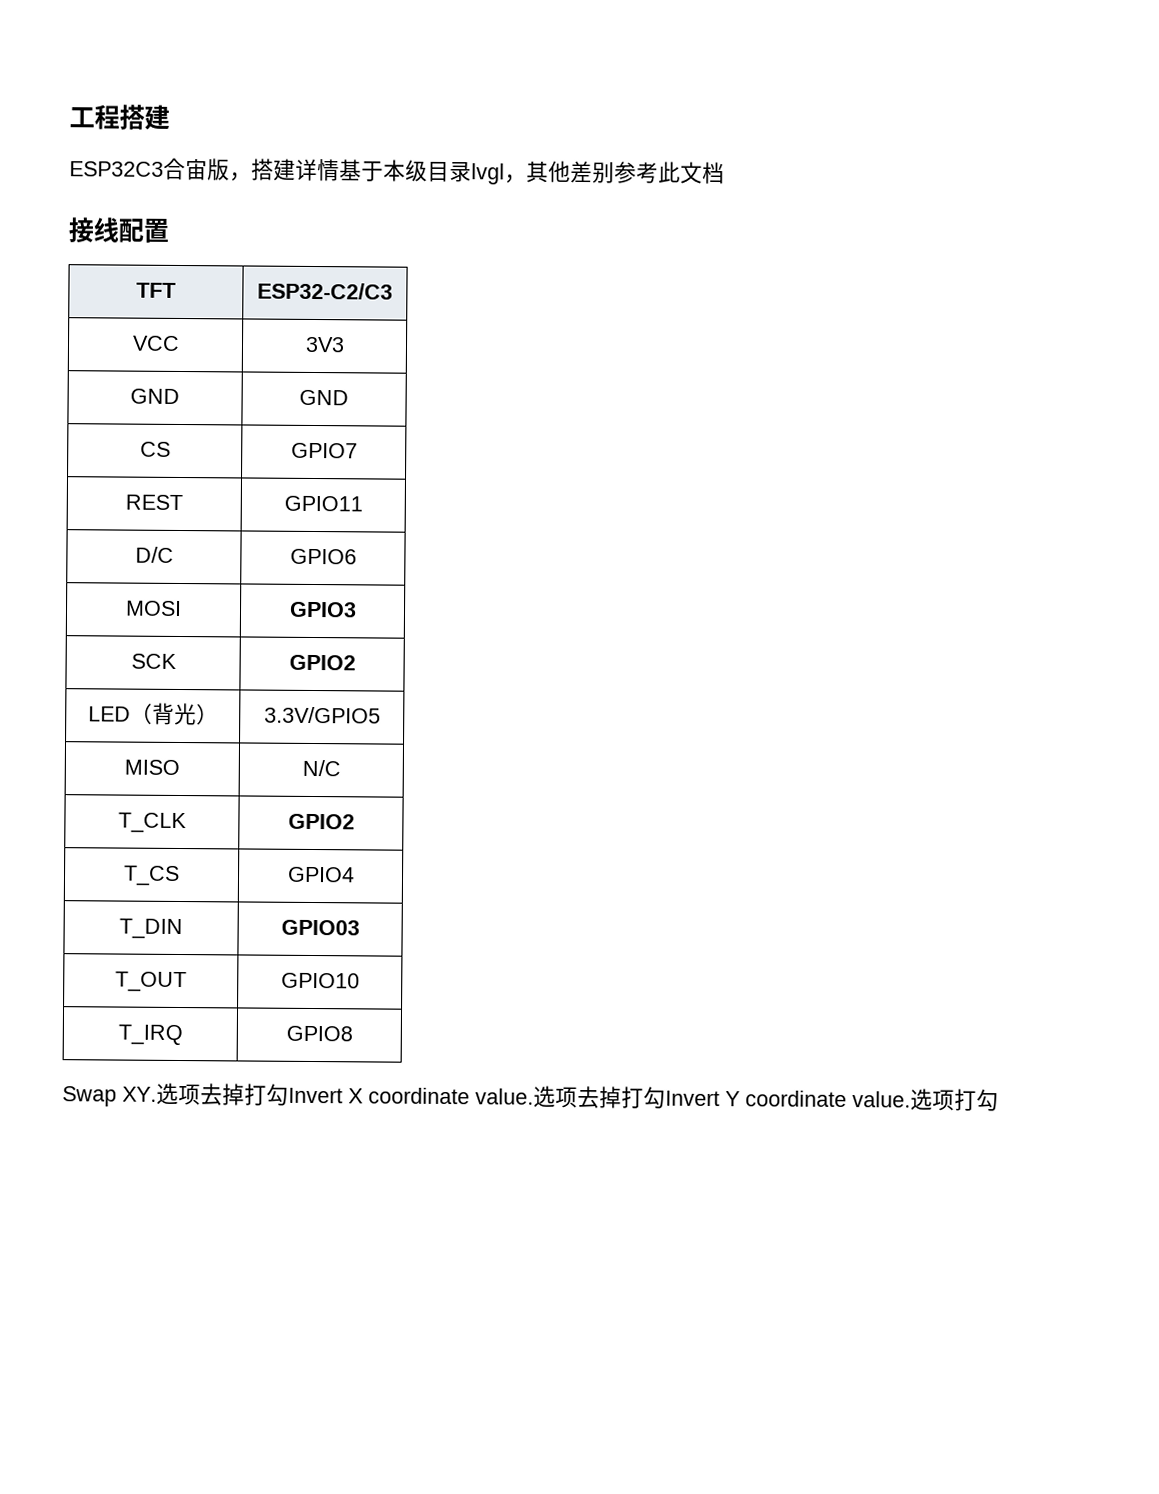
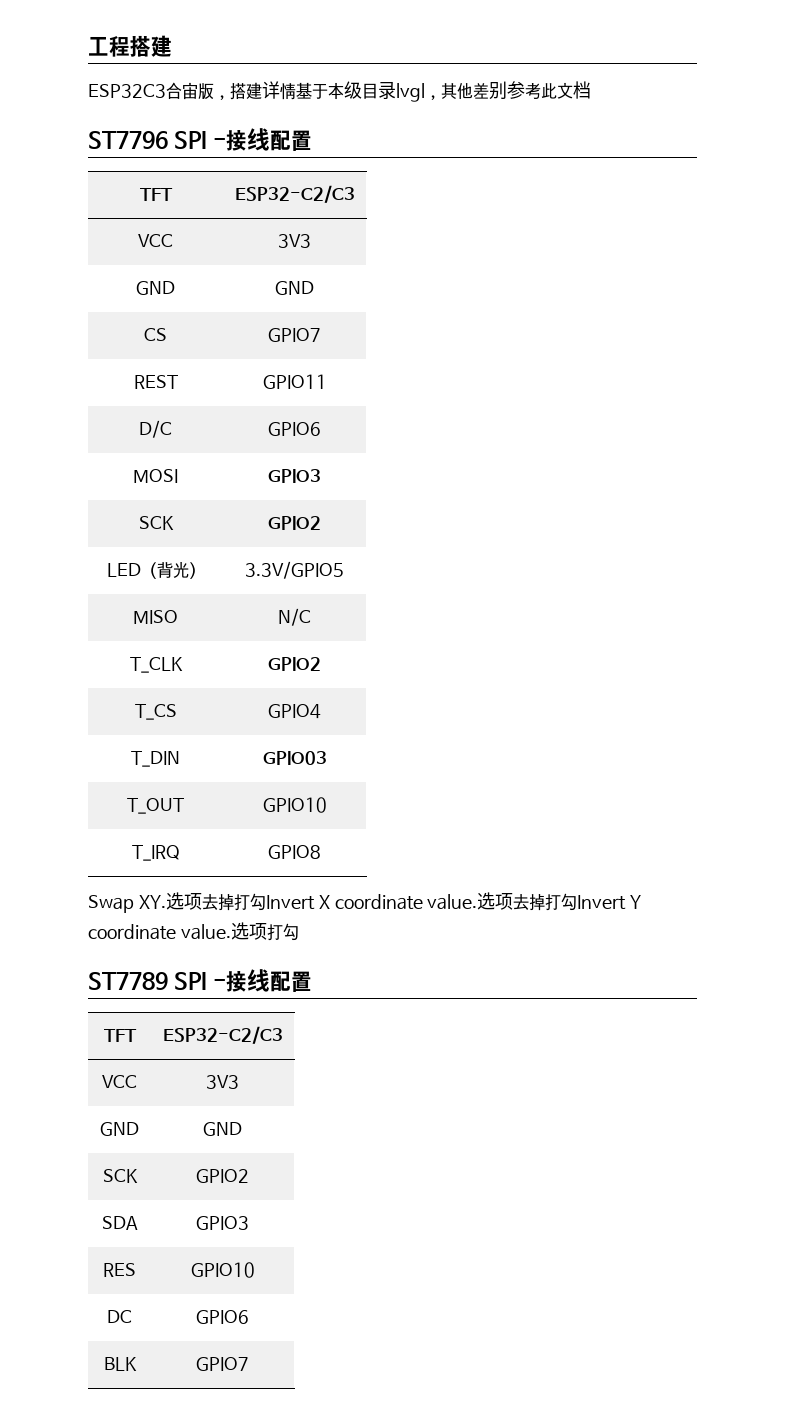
(725, 173) none -> [88,131,227,149] ST7796 SPI -
(999, 1100) none -> [88,969,313,992] [103,1029,137,1042] [162,1026,283,1044] [102,1075,137,1088] [206,1075,239,1089] [100,1122,139,1136] [203,1122,242,1136] [102,1169,138,1183] [196,1169,249,1183] [101,1216,138,1230] [196,1216,249,1230] [103,1263,136,1277] [190,1262,255,1278] [107,1310,132,1323] [196,1310,249,1324] [103,1357,137,1371] [196,1357,249,1371] // ST7789 SPI -接线配置 // TFT | ESP32-C2/C3 // VCC | 3V3 // GND | GND // SCK | GPIO2 // SDA | GPIO3 // RES | GPIO10 // DC | GPIO6 // BLK | GPIO7

